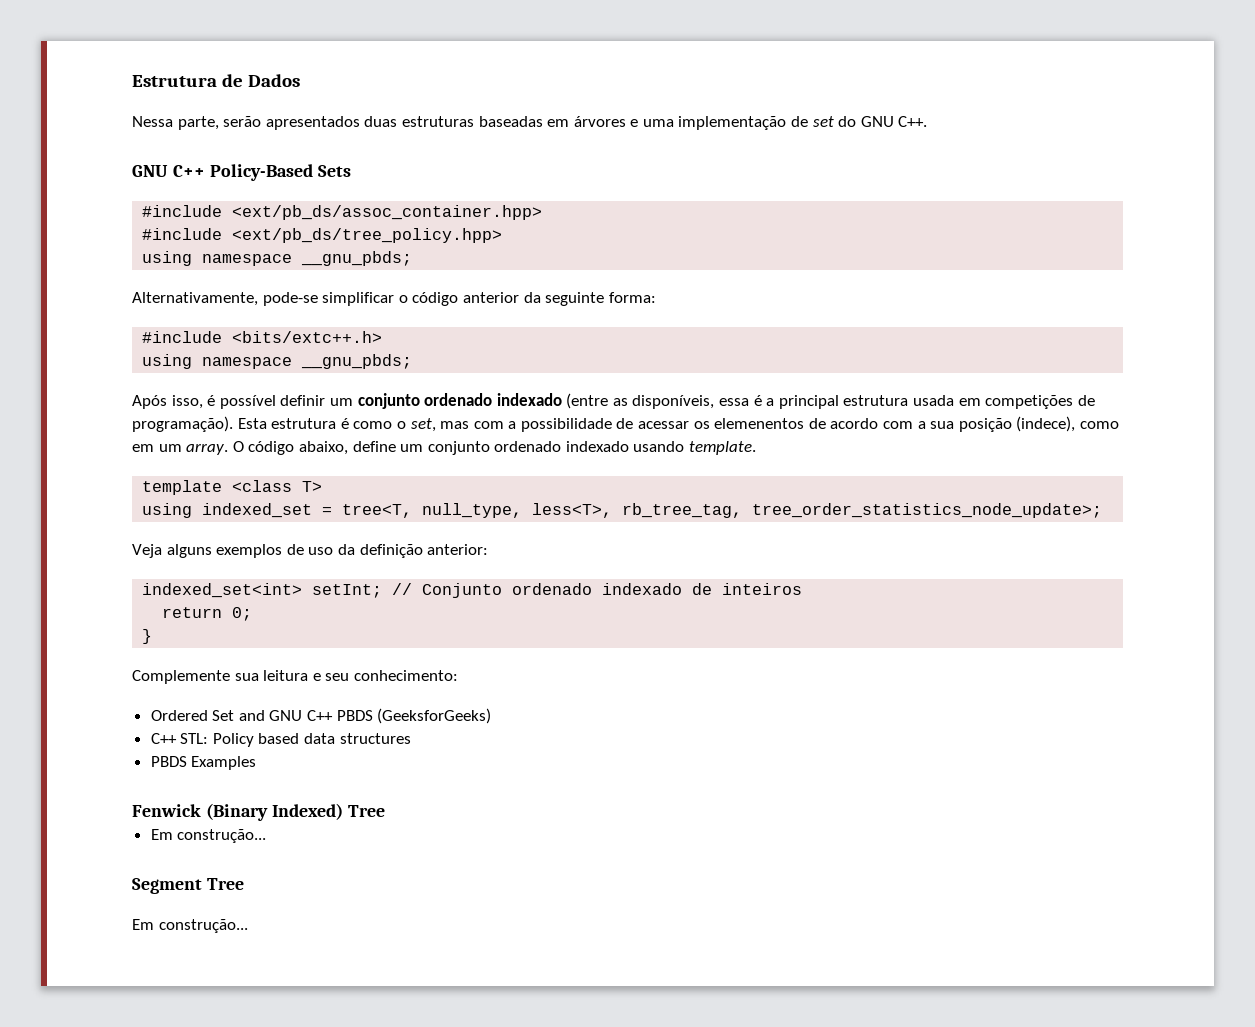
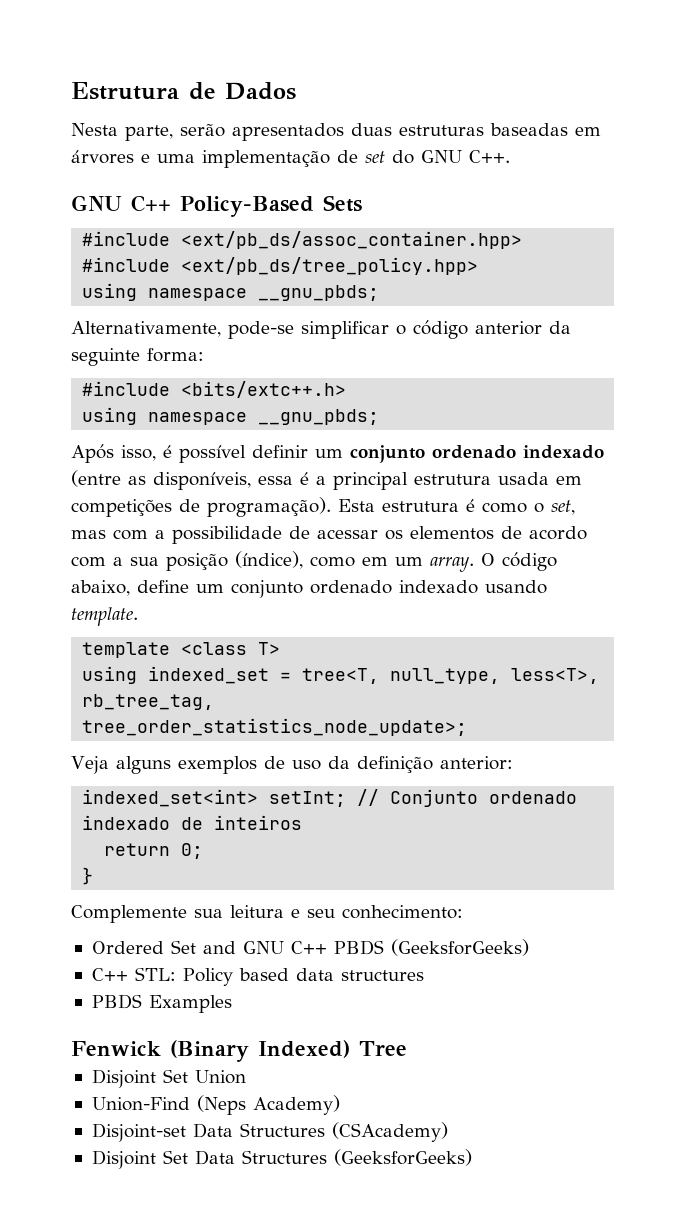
[132,116,173,127] Nessa -> [71,123,118,136] Nesta
[714,418,805,429] elemenentos -> [410,526,494,540] elementos
[1016,416,1076,432] (indece), -> [235,551,303,569] (índice),
[150,829,267,843] [132,878,244,894] [132,919,248,933] Em construção... // Segment Tree // Em construção... -> [91,1069,246,1088] [91,1095,340,1115] [91,1122,448,1142] [91,1149,472,1169] Disjoint Set Union // Union-Find (Neps Academy) // Disjoint-set Data Structures (CSAcademy) // Disjoint Set Data Structures (GeeksforGeeks)

